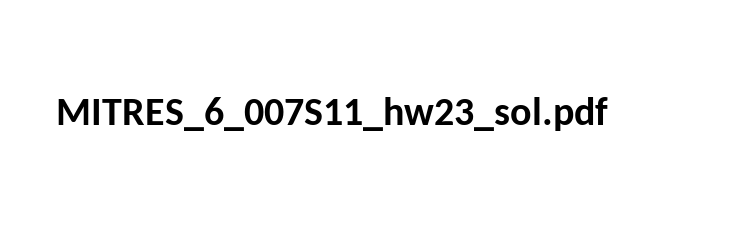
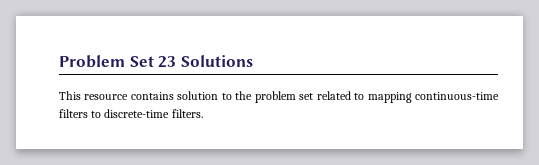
[56,97,608,131] MITRES_6_007S11_hw23_sol.pdf -> [59,55,253,68] [59,91,499,103] [59,109,203,118] Problem Set 23 Solutions // This resource contains solution to the problem set related to mapping continuous-time filters to discrete-time filters.

